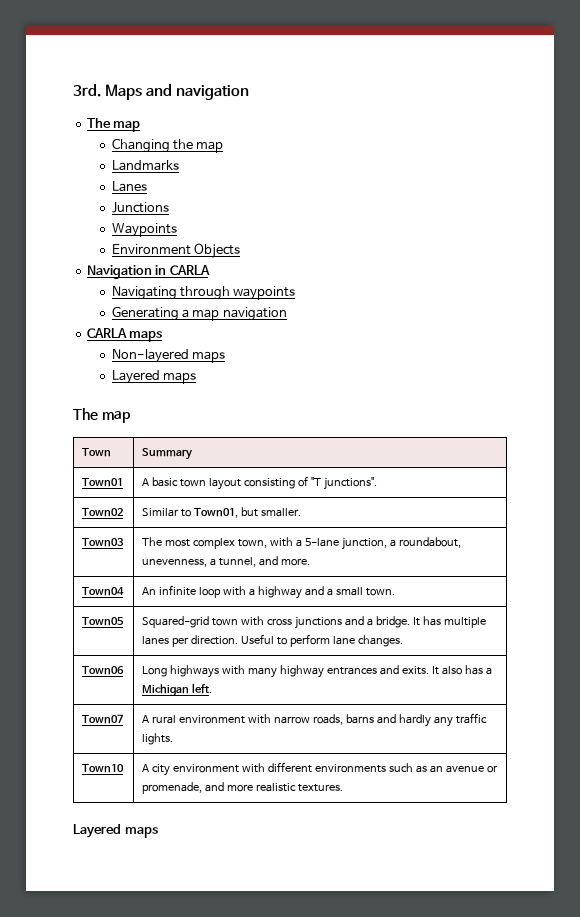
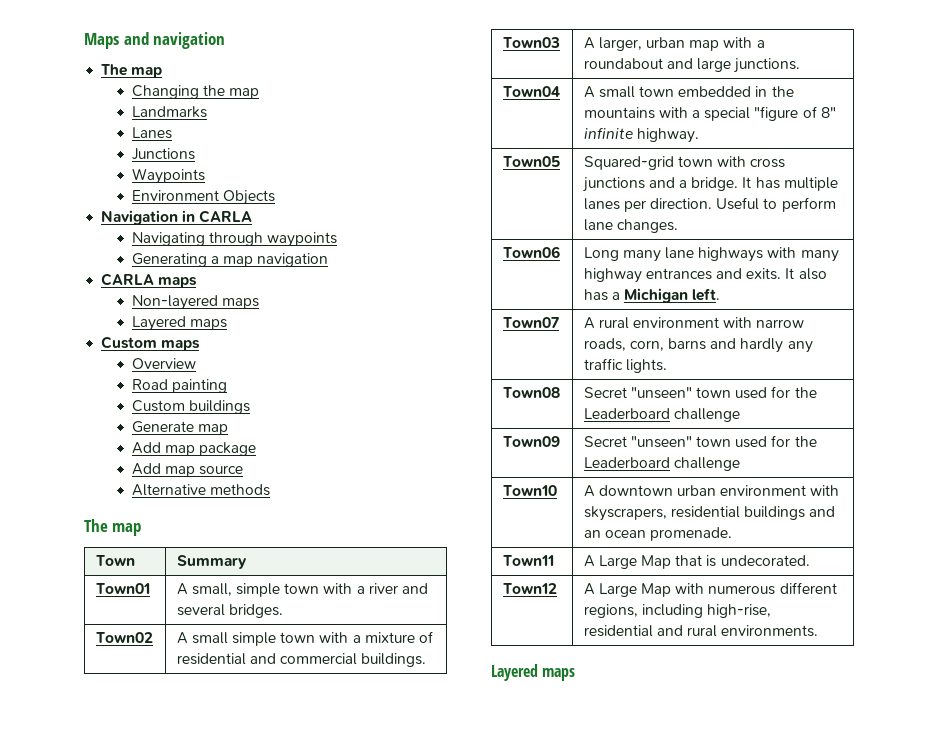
[73,84,101,97] 3rd. -> (84, 41) none
(197, 378) none -> [101,336,201,351] [131,358,196,369] [131,379,227,393] [131,400,250,414] [131,421,228,435] [131,442,256,456] [131,463,243,477] [131,484,270,496] // Custom maps // Overview // Road painting // Custom buildings // Generate map // Add map package // Add map source // Alternative methods
[152,476,377,490] [82,508,124,517] [142,507,301,518] [82,538,125,547] [142,537,461,550] [142,556,310,567] [82,587,125,596] [142,585,395,599] basic town layout consisting of "T junctions". // Town02 | Similar to Town01, but smaller. // Town03 | The most complex town, with a 5-lane junction, a roundabout, unevenness, a tunnel, and more. // Town04 | An infinite loop with a highway and a small town. -> [191,583,428,597] [176,604,283,618] [95,632,153,643] [176,631,433,646] [176,653,427,667] [502,37,560,48] [583,37,765,51] [583,58,801,73] [502,86,560,97] [583,86,794,98] [583,106,836,121] [583,127,699,143] small, simple town with a river and several bridges. // Town02 | A small simple town with a mixture of residential and commercial buildings. // Town03 | A larger, urban map with a roundabout and large junctions. // Town04 | A small town embedded in the mountains with a special "figure of 8" infinite highway.
(168, 671) none -> [622,247,694,262] many lane
(343, 719) none -> [629,340,664,351] corn,
[82,764,125,773] [142,762,498,776] [142,782,343,794] Town10 | A city environment with different environments such as an avenue or promenade, and more realistic textures. -> [502,387,560,398] [583,386,817,399] [583,408,740,422] [502,436,560,447] [583,435,817,448] [583,457,740,471] [502,485,557,496] [583,485,840,497] [583,506,836,521] [583,527,732,541] [502,555,554,566] [583,555,810,569] [502,583,557,594] [583,582,837,597] [583,604,771,618] [583,625,819,637] Town08 | Secret "unseen" town used for the Leaderboard challenge // Town09 | Secret "unseen" town used for the Leaderboard challenge // Town10 | A downtown urban environment with skyscrapers, residential buildings and an ocean promenade. // Town11 | A Large Map that is undecorated. // Town12 | A Large Map with numerous different regions, including high-rise, residential and rural environments.

